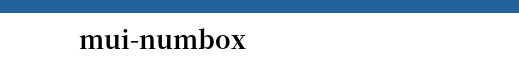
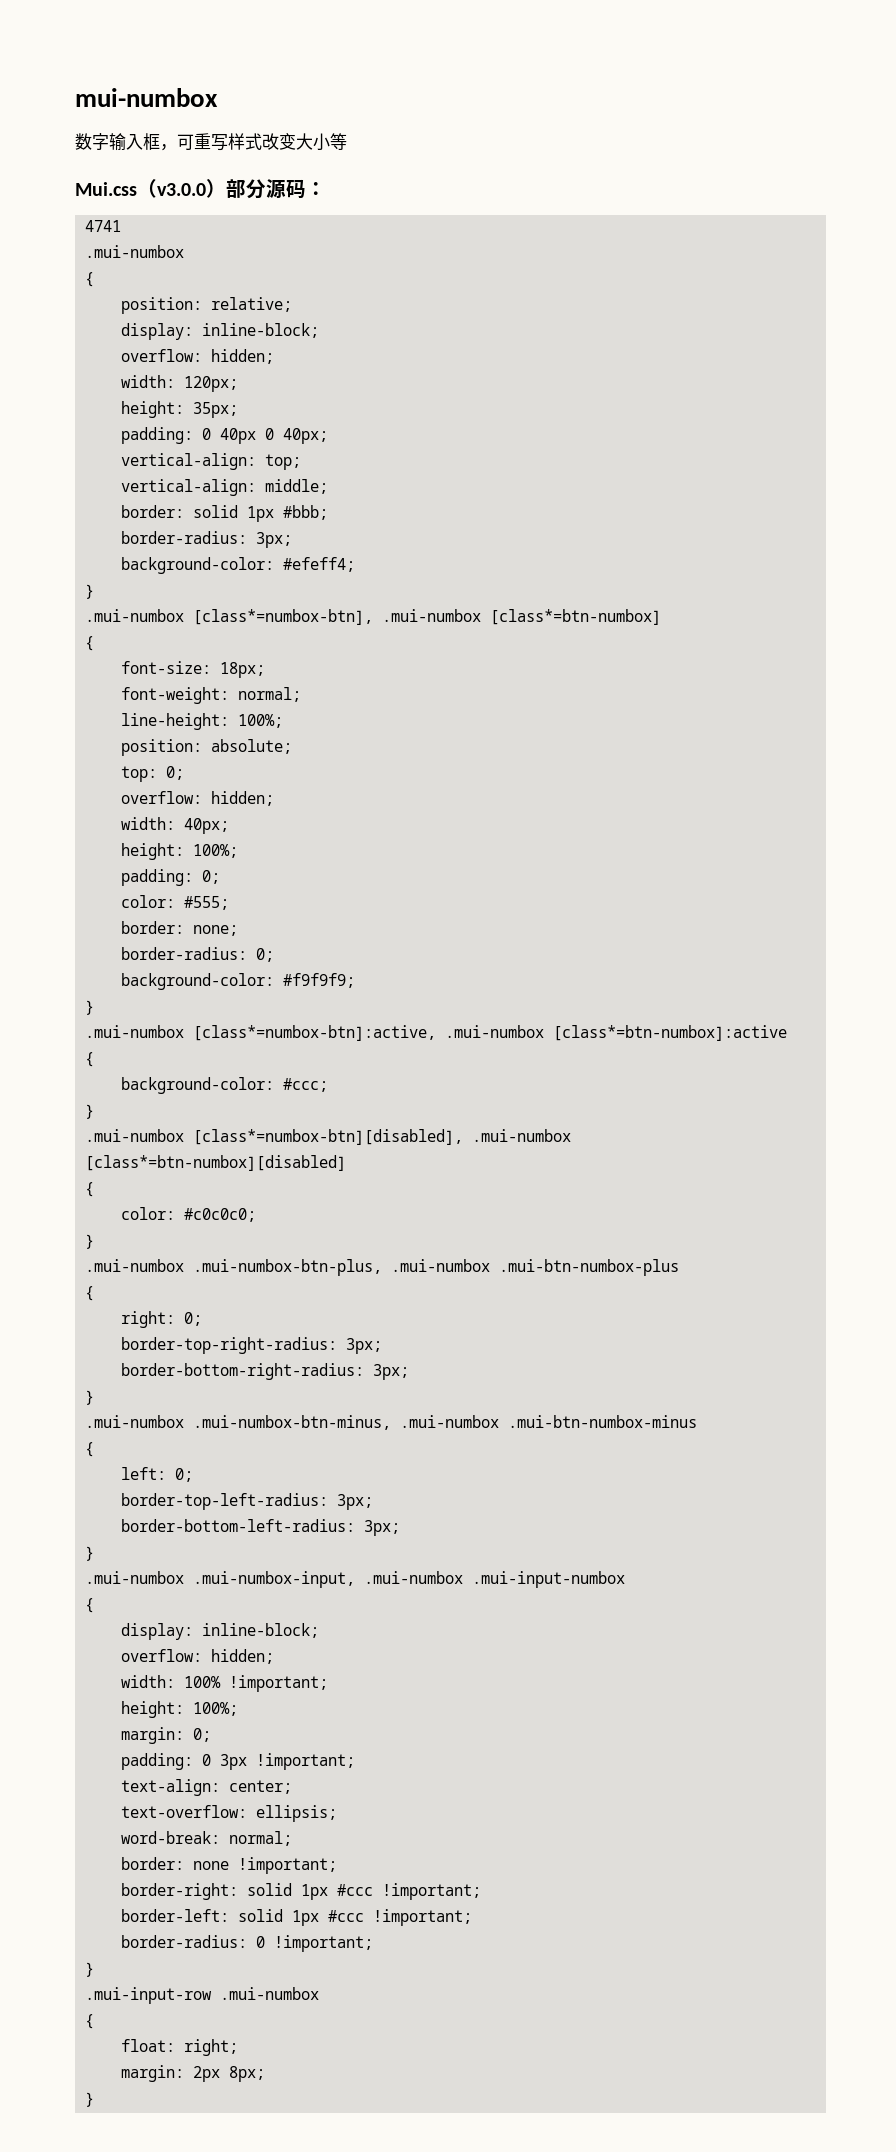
(246, 38) none -> [75,133,347,151] [75,179,326,199] [85,220,122,232] [85,245,185,258] [85,272,95,287] [121,297,293,314] [121,323,320,340] [121,349,275,364] [121,375,239,392] [121,401,239,418] [121,427,329,444] [121,453,302,470] [121,479,329,496] [121,505,329,522] [121,531,293,548] [121,557,356,574] [85,584,95,599] [85,609,662,625] [85,636,95,651] [121,661,266,678] [121,687,302,704] [121,713,284,730] [121,739,293,756] [121,766,185,782] [121,791,275,806] [121,817,230,834] [121,843,239,860] [121,869,221,886] [121,895,230,910] [121,921,239,936] [121,947,275,962] [121,973,356,990] [85,1000,95,1015] [85,1025,788,1041] [85,1052,95,1067] [121,1077,329,1094] [85,1104,95,1119] [85,1129,572,1145] [85,1155,347,1171] [85,1182,95,1197] [121,1207,257,1222] [85,1234,95,1249] [85,1259,680,1276] [85,1286,95,1301] [121,1311,203,1328] [121,1337,383,1354] [121,1363,410,1380] [85,1390,95,1405] [85,1415,698,1430] [85,1442,95,1457] [121,1467,194,1482] [121,1493,374,1510] [121,1519,401,1536] [85,1546,95,1561] [85,1571,626,1588] [85,1598,95,1613] [121,1623,320,1640] [121,1649,275,1664] [121,1675,329,1692] [121,1701,239,1718] [121,1727,212,1744] [121,1753,356,1770] [121,1779,293,1796] [121,1805,338,1822] [121,1831,293,1846] [121,1857,338,1874] [121,1883,482,1900] [121,1909,473,1926] [121,1935,374,1952] [85,1962,95,1977] [85,1987,320,2004] [85,2014,95,2029] [121,2039,239,2056] [121,2065,266,2082] [85,2092,95,2107] // 数字输入框，可重写样式改变大小等 // Mui.css（v3.0.0）部分源码： // 4741 // .mui-numbox // { // position: relative; // display: inline-block; // overflow: hidden; // width: 120px; // height: 35px; // padding: 0 40px 0 40px; // vertical-align: top; // vertical-align: middle; // border: solid 1px #bbb; // border-radius: 3px; // background-color: #efeff4; // } // .mui-numbox [class*=numbox-btn], .mui-numbox [class*=btn-numbox] // { // font-size: 18px; // font-weight: normal; // line-height: 100%; // position: absolute; // top: 0; // overflow: hidden; // width: 40px; // height: 100%; // padding: 0; // color: #555; // border: none; // border-radius: 0; // background-color: #f9f9f9; // } // .mui-numbox [class*=numbox-btn]:active, .mui-numbox [class*=btn-numbox]:active // { // background-color: #ccc; // } // .mui-numbox [class*=numbox-btn][disabled], .mui-numbox [class*=btn-numbox][disabled] // { // color: #c0c0c0; // } // .mui-numbox .mui-numbox-btn-plus, .mui-numbox .mui-btn-numbox-plus // { // right: 0; // border-top-right-radius: 3px; // border-bottom-right-radius: 3px; // } // .mui-numbox .mui-numbox-btn-minus, .mui-numbox .mui-btn-numbox-minus // { // left: 0; // border-top-left-radius: 3px; // border-bottom-left-radius: 3px; // } // .mui-numbox .mui-numbox-input, .mui-numbox .mui-input-numbox // { // display: inline-block; // overflow: hidden; // width: 100% !important; // height: 100%; // margin: 0; // padding: 0 3px !important; // text-align: center; // text-overflow: ellipsis; // word-break: normal; // border: none !important; // border-right: solid 1px #ccc !important; // border-left: solid 1px #ccc !important; // border-radius: 0 !important; // } // .mui-input-row .mui-numbox // { // float: right; // margin: 2px 8px; // }

